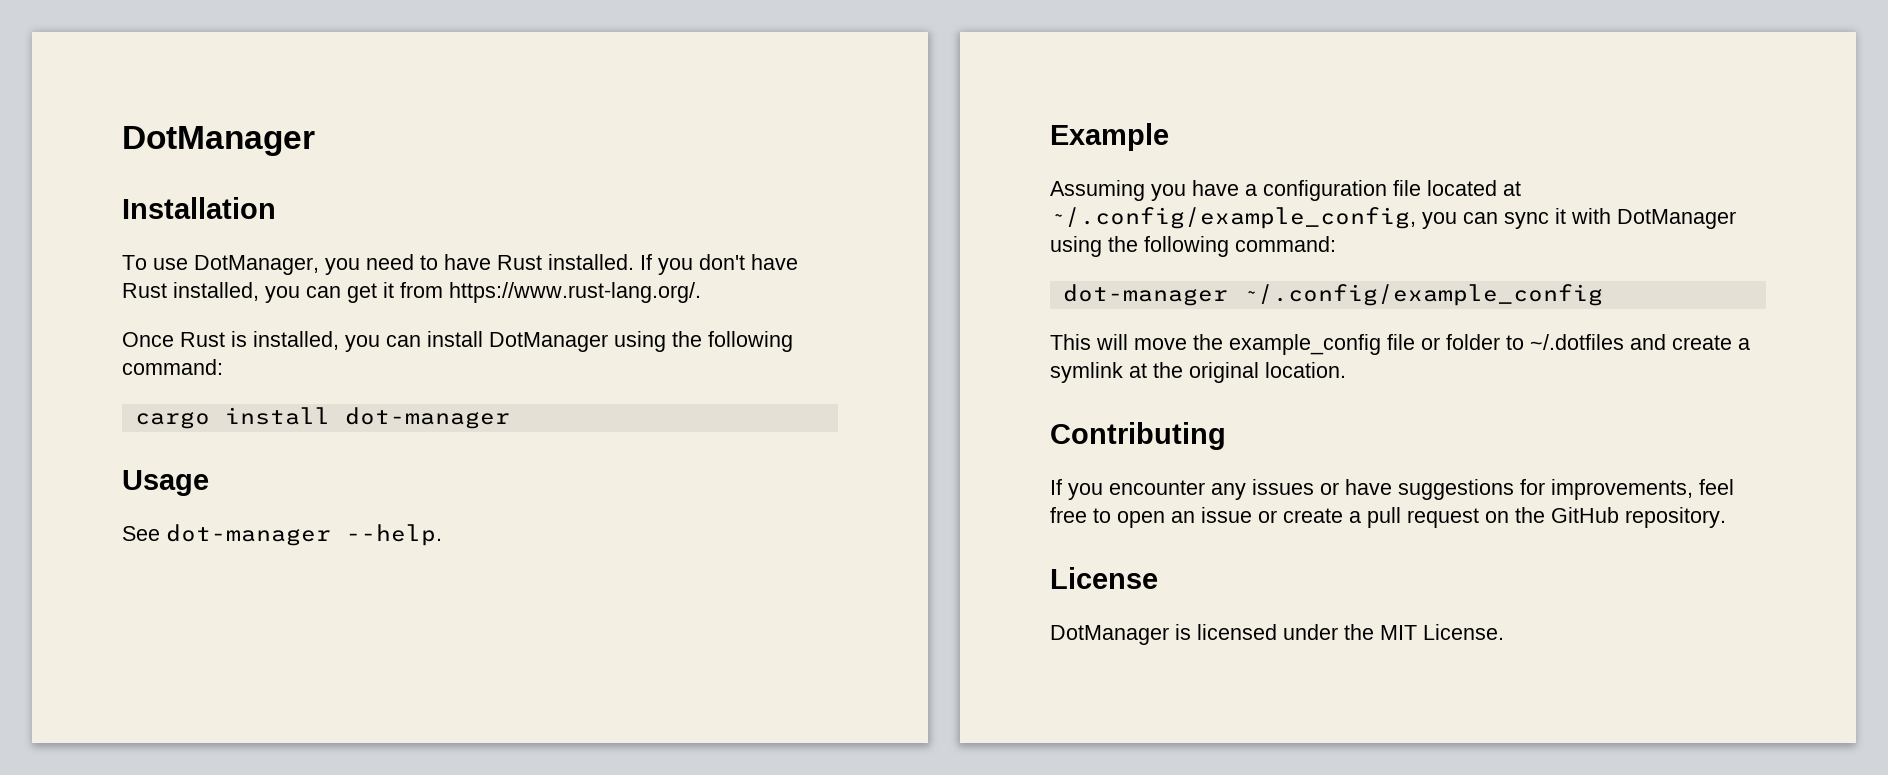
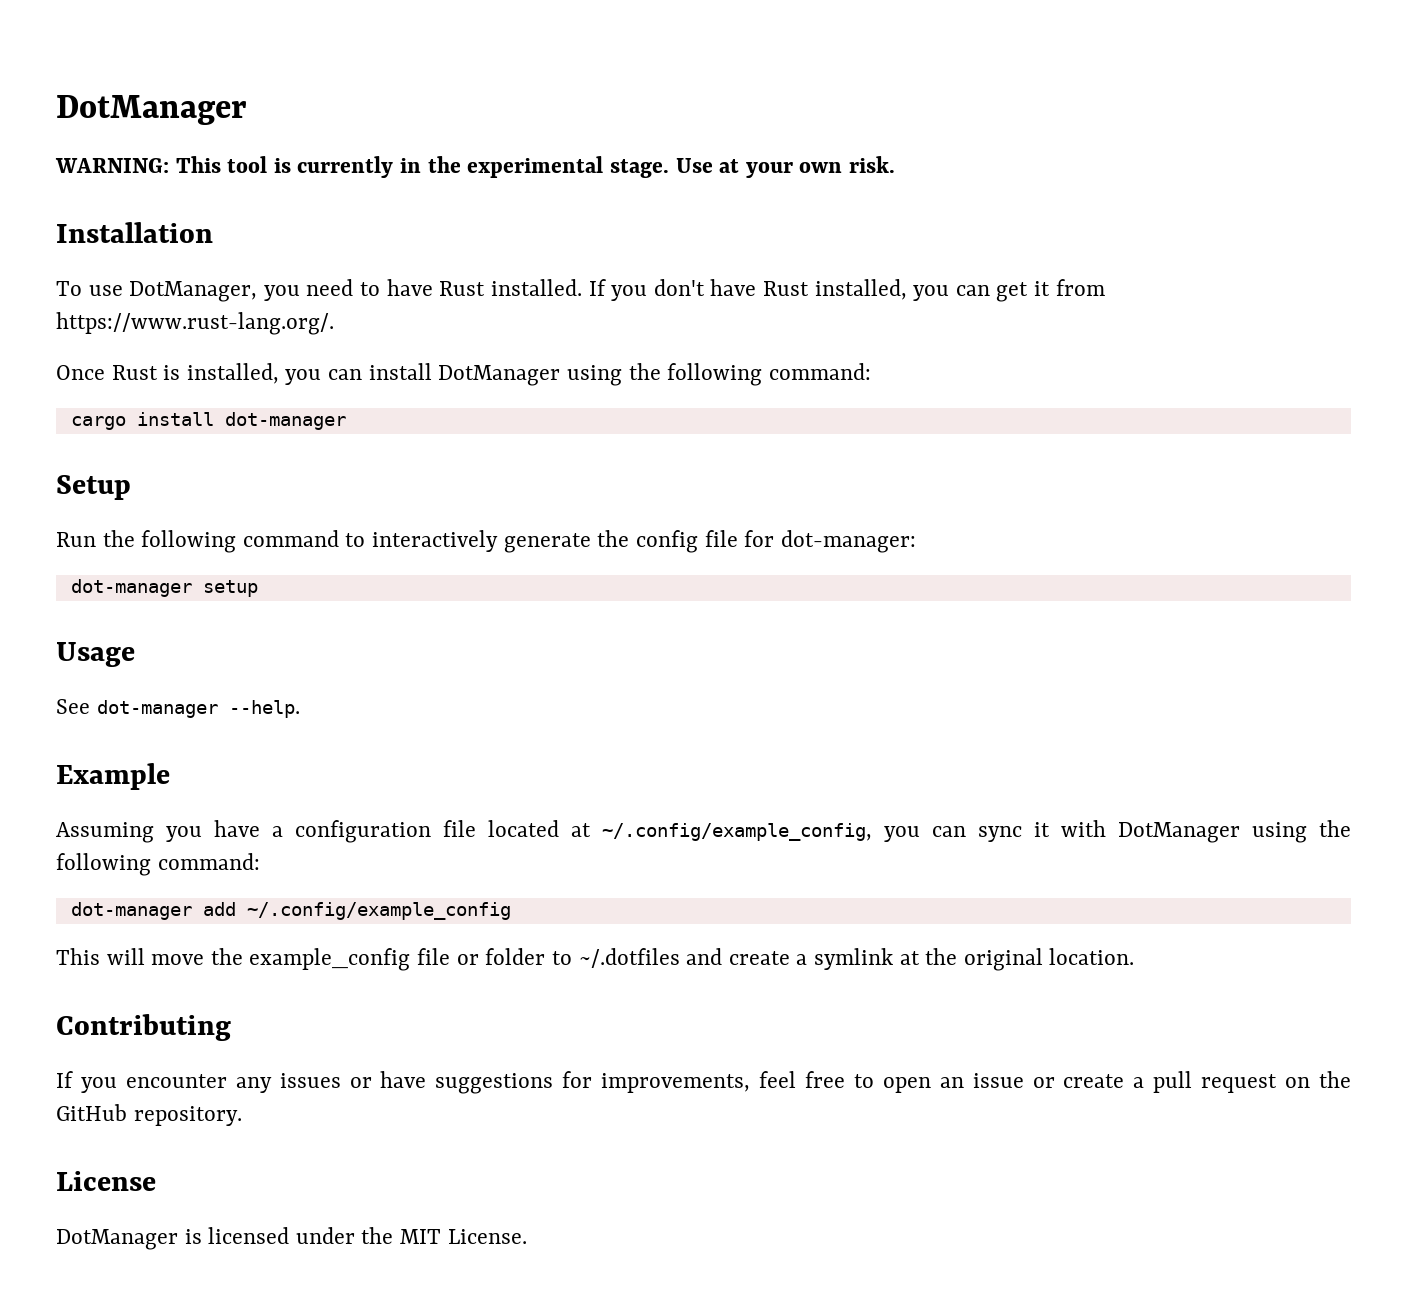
[122,126,315,156] DotManager -> [56,95,247,125] [55,156,895,178] DotManager // WARNING: This tool is currently in the experimental stage. Use at your own risk.
(510, 418) none -> [56,475,131,500] [56,530,916,553] [70,579,258,597] // Setup // Run the following command to interactively generate the config file for dot-manager: // dot-manager setup
(1228, 295) none -> [202,902,236,916] add

